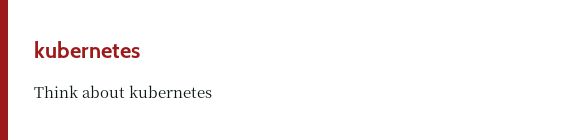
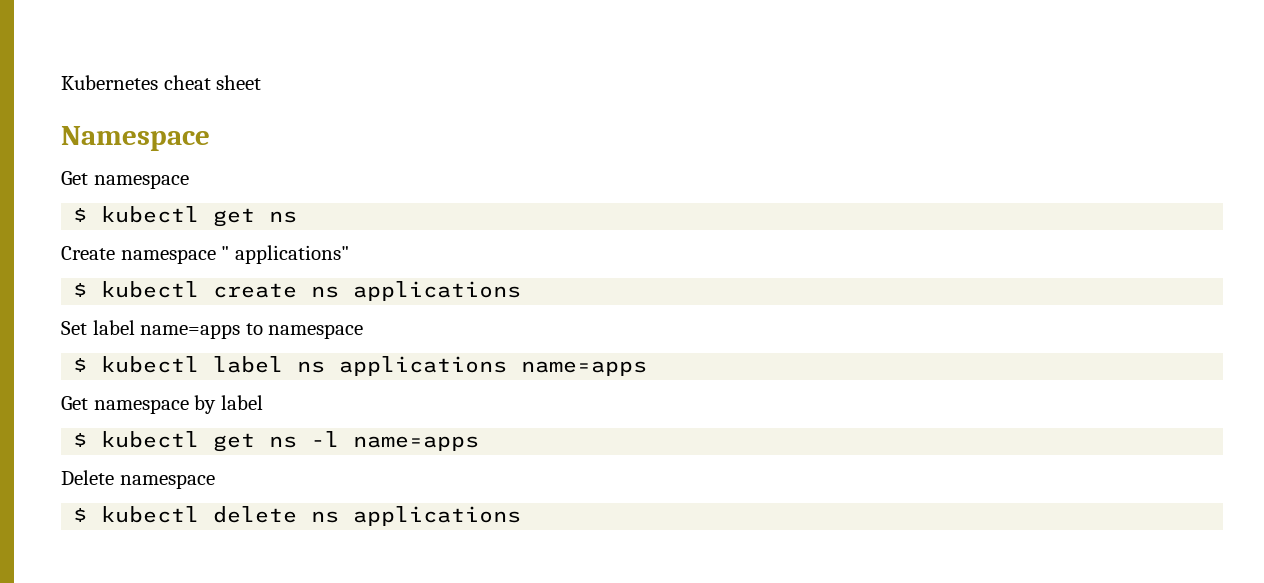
[34,41,140,58] [34,85,213,98] kubernetes // Think about kubernetes -> [61,75,262,90] [61,126,210,151] [61,171,189,189] [73,206,298,227] [61,245,349,264] [73,281,522,301] [61,320,364,339] [73,356,648,376] [61,395,263,414] [73,431,480,452] [61,470,215,489] [73,506,522,526] Kubernetes cheat sheet // Namespace // Get namespace // $ kubectl get ns // Create namespace " applications" // $ kubectl create ns applications // Set label name=apps to namespace // $ kubectl label ns applications name=apps // Get namespace by label // $ kubectl get ns -l name=apps // Delete namespace // $ kubectl delete ns applications

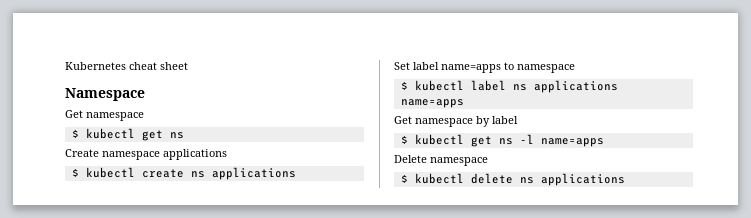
[221,245,349,264] " applications" -> [163,149,227,160] applications

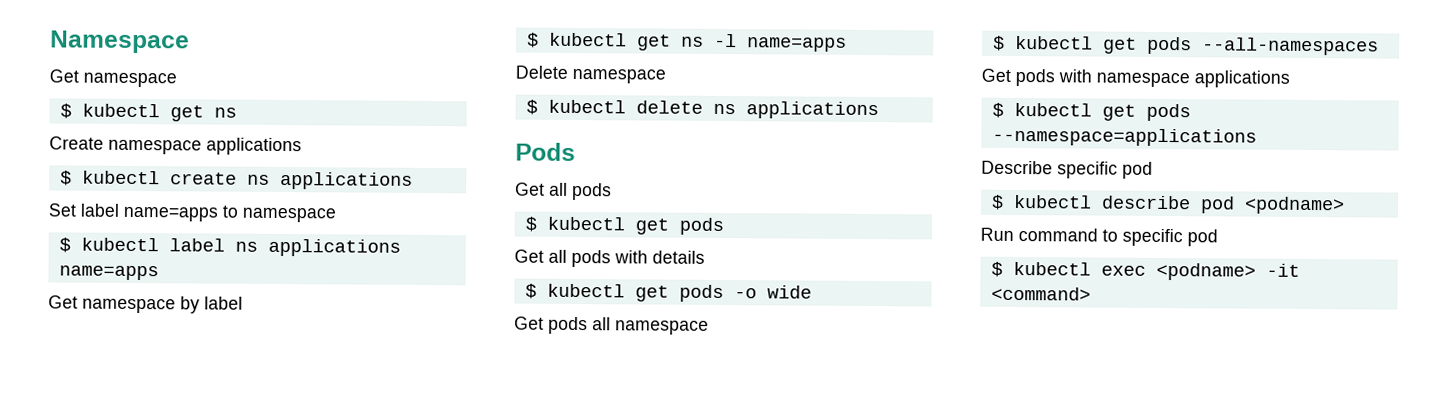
[65,62,188,70] Kubernetes cheat sheet // -> (50, 42) none
(625, 179) none -> [515,142,576,161] [515,182,612,201] [524,216,724,236] [514,249,705,268] [524,283,812,303] [514,316,709,335] [992,35,1379,56] [981,68,1290,88] [991,102,1191,122] [991,127,1257,147] [981,160,1153,179] [990,194,1345,215] [980,227,1218,247] [990,261,1300,281] [990,286,1091,301] // Pods // Get all pods // $ kubectl get pods // Get all pods with details // $ kubectl get pods -o wide // Get pods all namespace // $ kubectl get pods --all-namespaces // Get pods with namespace applications // $ kubectl get pods --namespace=applications // Describe specific pod // $ kubectl describe pod <podname> // Run command to specific pod // $ kubectl exec <podname> -it <command>

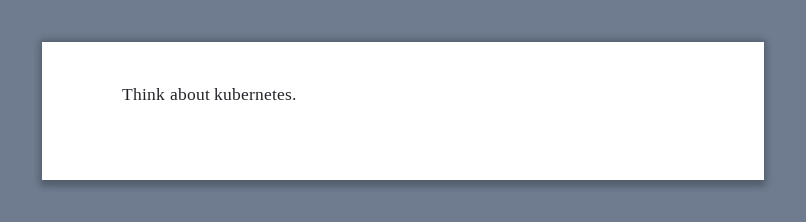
[50,30,190,54] [49,69,177,88] [59,103,237,122] [49,136,302,156] [59,170,413,190] [48,203,336,223] [58,237,401,257] [58,265,159,281] [48,295,243,314] [526,32,847,52] [515,65,666,84] [525,99,879,120] [515,142,576,161] [515,182,612,201] [524,216,724,236] [514,249,705,268] [524,283,812,303] [514,316,709,335] [992,35,1379,56] [981,68,1290,88] [991,102,1191,122] [991,127,1257,147] [981,160,1153,179] [990,194,1345,215] [980,227,1218,247] [990,261,1300,281] [990,286,1091,301] Namespace // Get namespace // $ kubectl get ns // Create namespace applications // $ kubectl create ns applications // Set label name=apps to namespace // $ kubectl label ns applications name=apps // Get namespace by label // $ kubectl get ns -l name=apps // Delete namespace // $ kubectl delete ns applications // Pods // Get all pods // $ kubectl get pods // Get all pods with details // $ kubectl get pods -o wide // Get pods all namespace // $ kubectl get pods --all-namespaces // Get pods with namespace applications // $ kubectl get pods --namespace=applications // Describe specific pod // $ kubectl describe pod <podname> // Run command to specific pod // $ kubectl exec <podname> -it <command> -> [122,88,297,100] Think about kubernetes.

